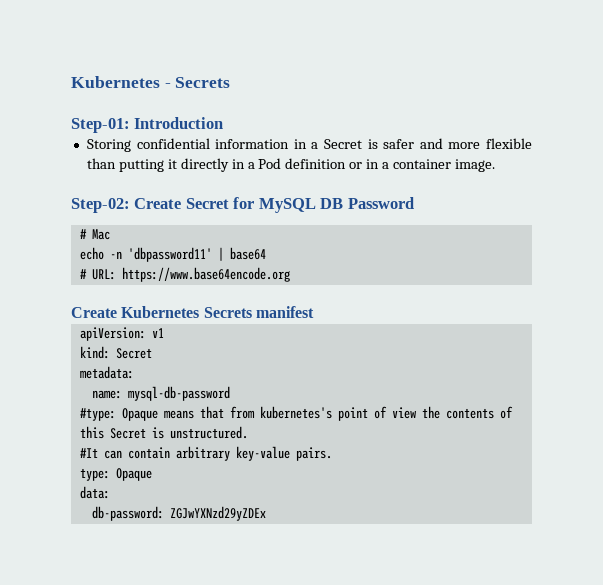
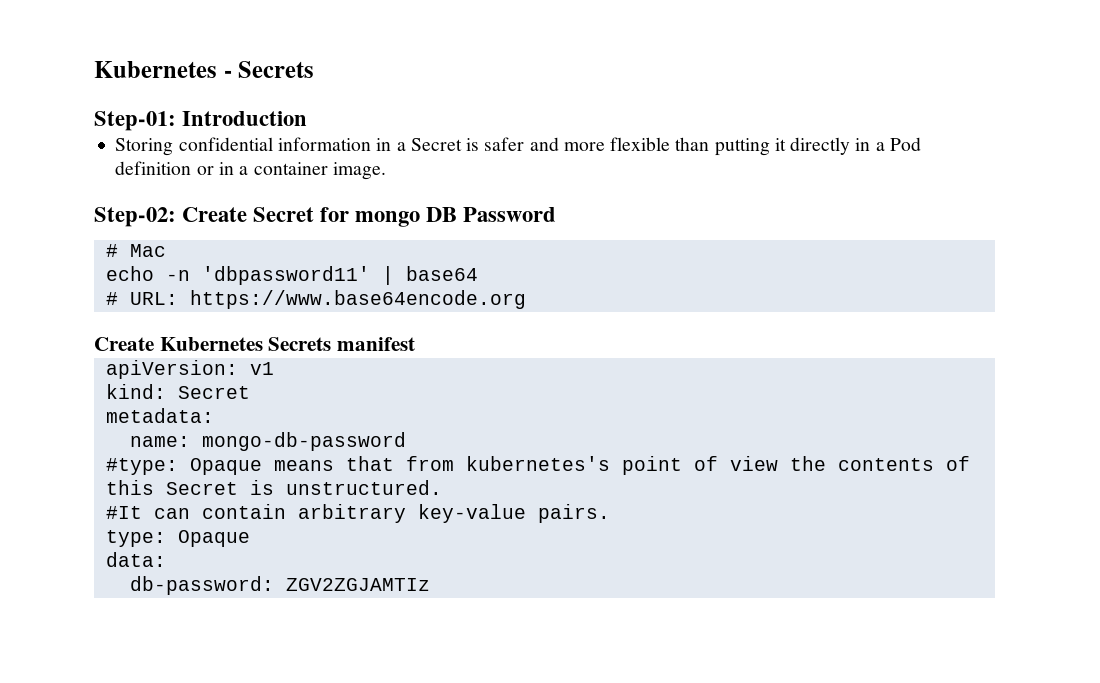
[258,198,316,213] MySQL -> [355,211,421,227] mongo
[127,386,230,401] mysql-db-password -> [201,432,406,451] mongo-db-password
[169,506,266,521] ZGJwYXNzd29yZDEx -> [285,578,430,591] ZGV2ZGJAMTIz

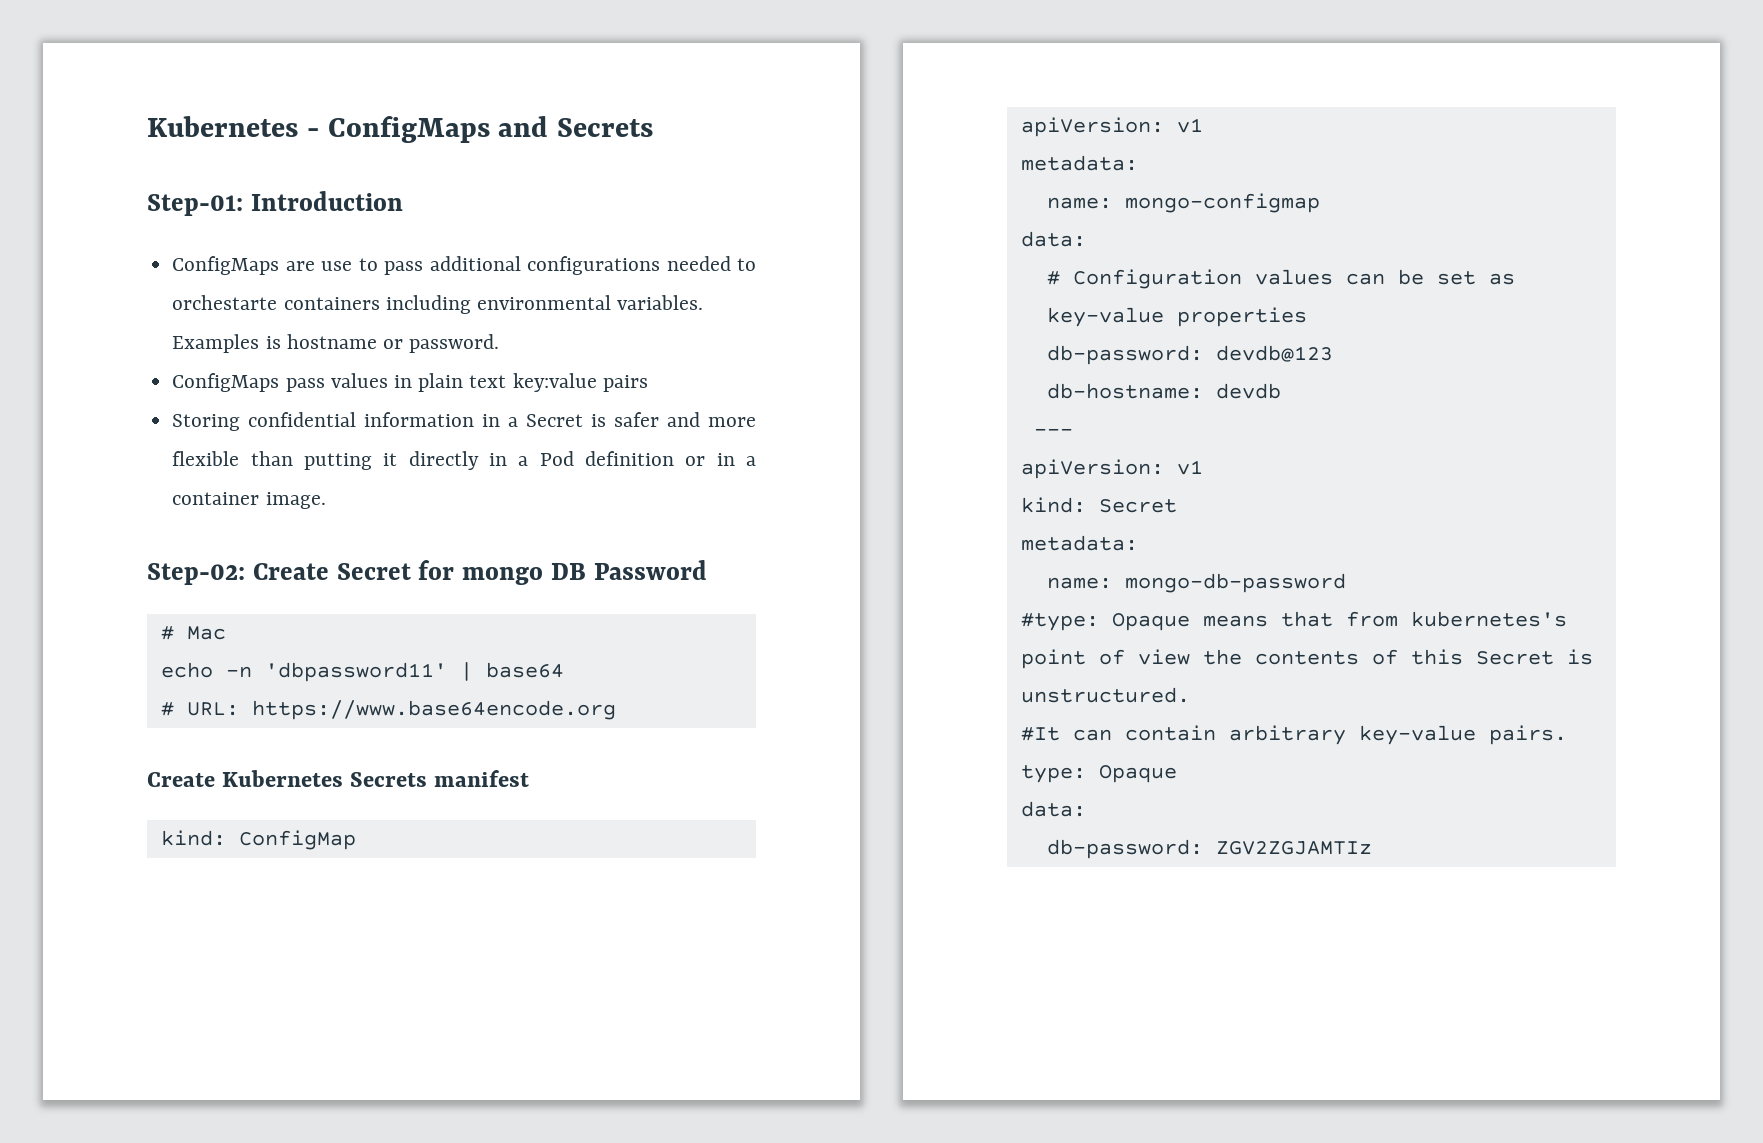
(232, 74) none -> [327,116,549,143] ConfigMaps and
(308, 118) none -> [172,256,756,275] [172,295,704,314] [172,334,500,353] [172,373,648,392] // ConfigMaps are use to pass additional configurations needed to orchestarte containers including environmental variables. Examples is hostname or password. // ConfigMaps pass values in plain text key:value pairs
(416, 344) none -> [160,830,356,850] [1020,117,1203,137] [1020,155,1138,171] [1046,193,1320,213] [1020,231,1086,247] [1046,269,1515,289] [1046,307,1307,327] [1046,345,1333,365] [1046,383,1281,399] [1033,428,1073,436] // kind: ConfigMap // apiVersion: v1 // metadata: // name: mongo-configmap // data: // # Configuration values can be set as key-value properties // db-password: devdb@123 // db-hostname: devdb // ---

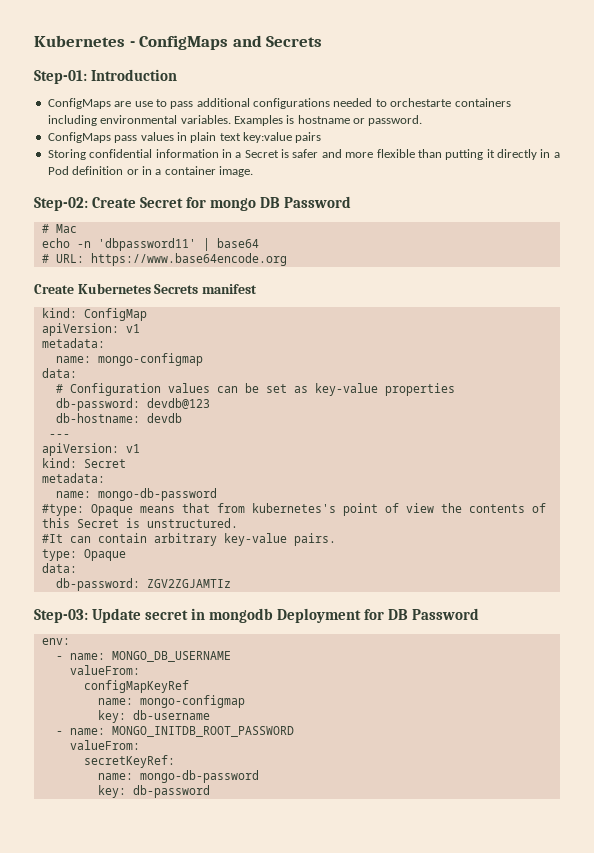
(1372, 848) none -> [34,608,480,623] [41,638,70,645] [55,651,231,662] [69,665,140,675] [83,680,189,693] [97,695,245,708] [97,710,210,723] [55,726,294,737] [69,740,140,750] [83,755,175,768] [97,770,259,783] [97,785,210,798] // Step-03: Update secret in mongodb Deployment for DB Password // env: // - name: MONGO_DB_USERNAME // valueFrom: // configMapKeyRef // name: mongo-configmap // key: db-username // - name: MONGO_INITDB_ROOT_PASSWORD // valueFrom: // secretKeyRef: // name: mongo-db-password // key: db-password

